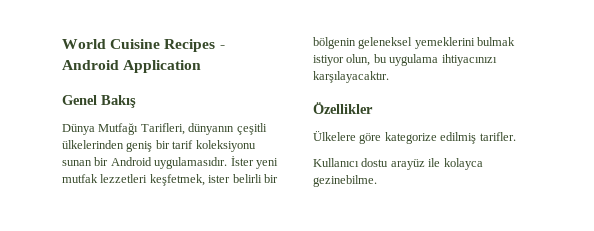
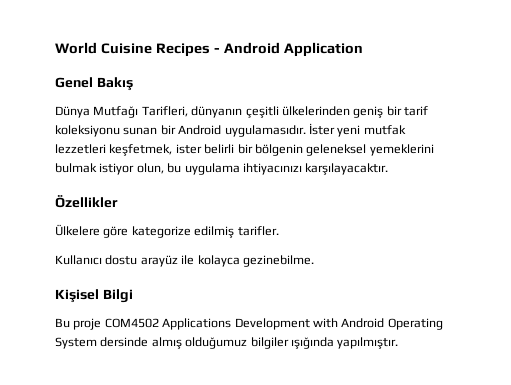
(377, 181) none -> [55,289,133,303] [55,318,443,330] [55,337,399,349] // Kişisel Bilgi // Bu proje COM4502 Applications Development with Android Operating System dersinde almış olduğumuz bilgiler ışığında yapılmıştır.

